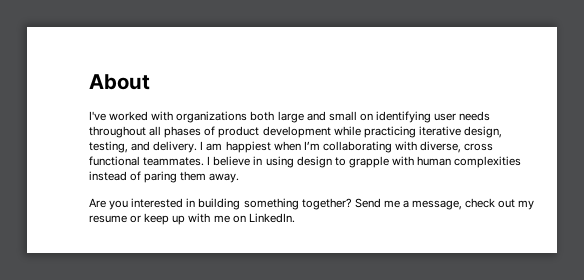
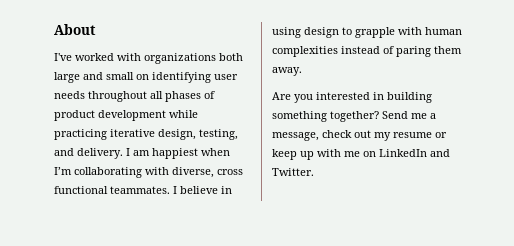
[248,213,295,223] LinkedIn. -> [379,149,450,157] [272,168,314,176] LinkedIn and Twitter.

